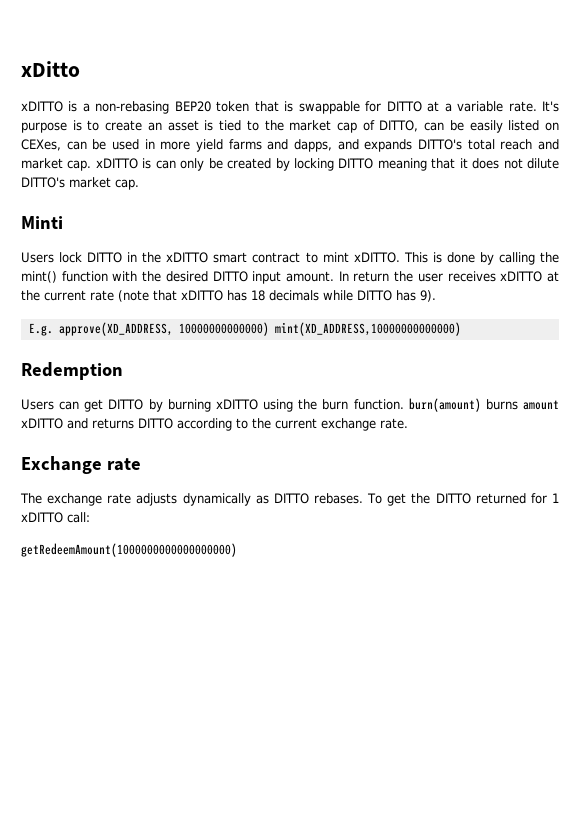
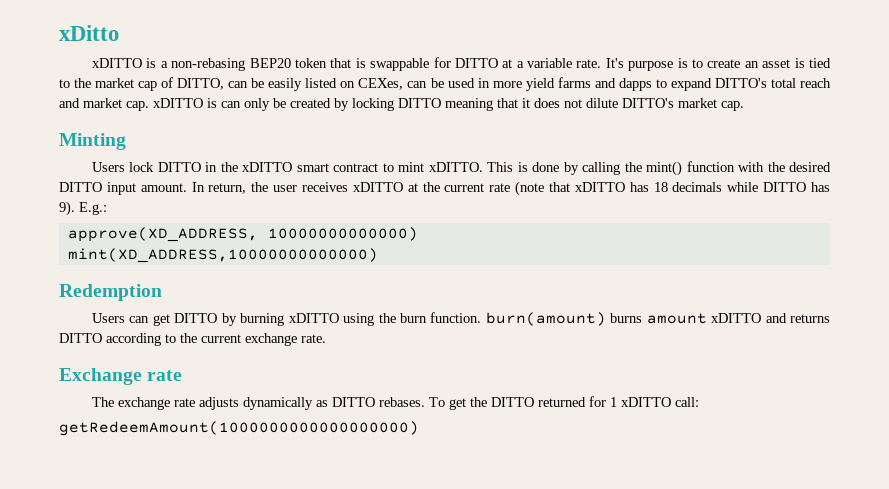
[294,139,413,152] dapps, and expands -> [618,78,712,91] dapps to expand
[21,216,63,229] Minti -> [59,133,126,150] Minting
[353,271,390,282] return -> [208,183,247,194] return,
[28,323,53,336] // E.g. -> [79,202,107,215] E.g.: //
(269, 329) none -> (418, 234) //

